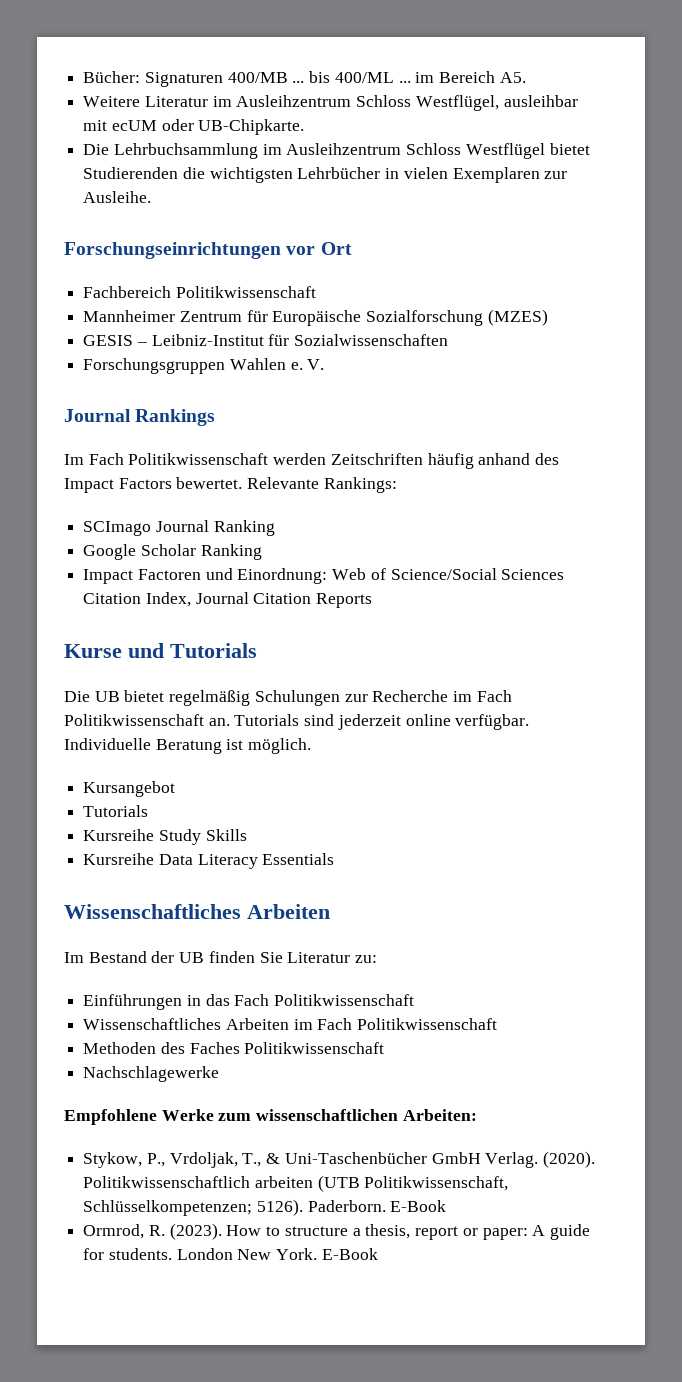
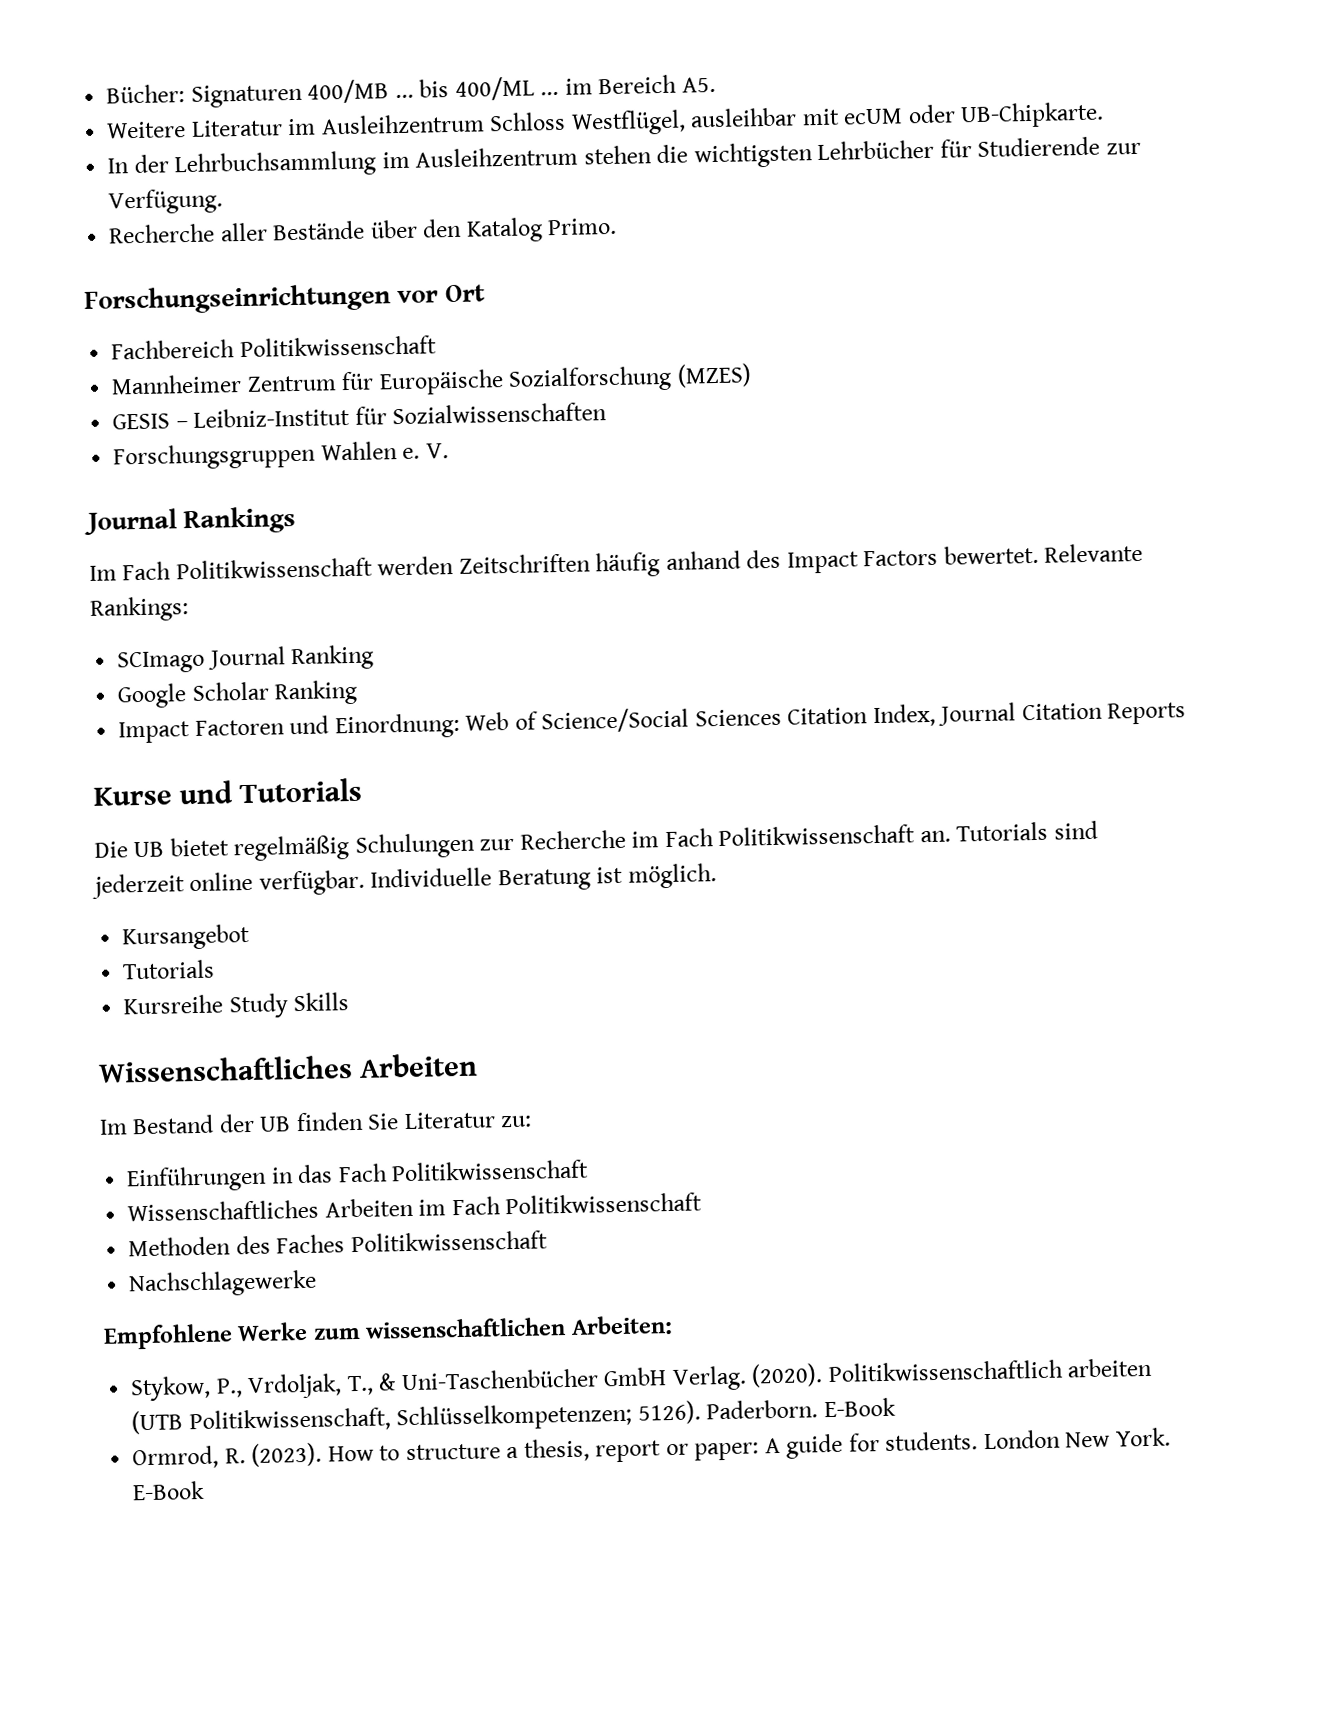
[83,144,110,155] Die -> [107,154,169,174] In der
[406,143,590,159] [83,167,568,183] [83,191,152,203] Schloss Westflügel bietet Studierenden die wichtigsten Lehrbücher in vielen Exemplaren zur Ausleihe. -> [583,136,1141,169] [108,188,224,215] [108,217,618,244] stehen die wichtigsten Lehrbücher für Studierende zur Verfügung. // Recherche aller Bestände über den Katalog Primo.
[83,853,335,869] // Kursreihe Data Literacy Essentials -> (350, 1002) none

